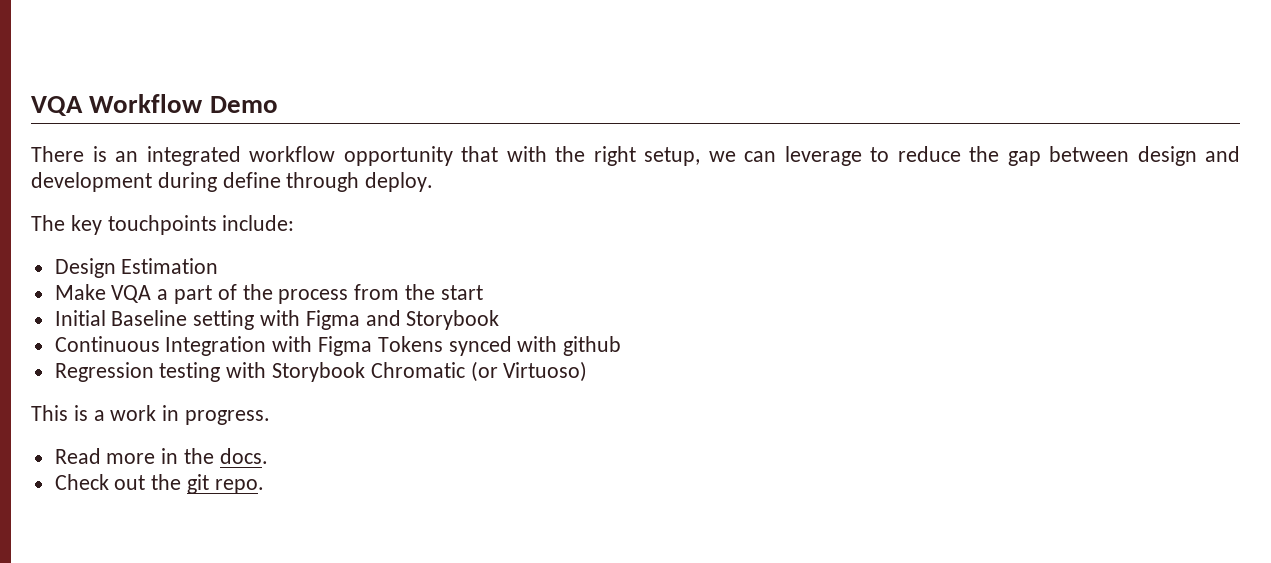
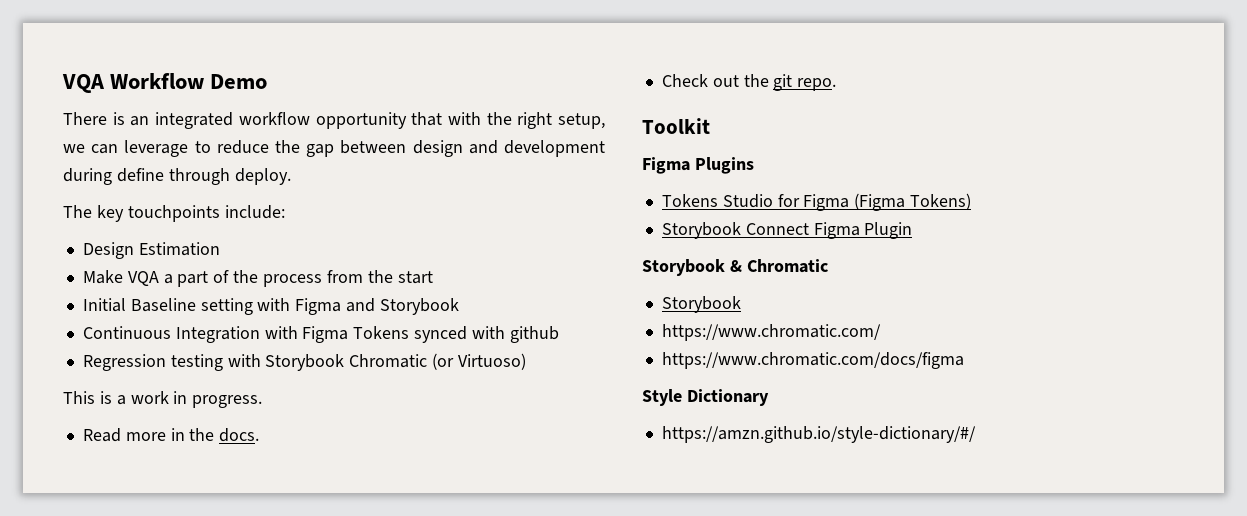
(264, 486) none -> [642,118,710,134] [642,157,754,174] [661,193,972,211] [661,222,913,239] [642,259,828,276] [661,296,741,313] [661,324,881,341] [661,352,964,369] [642,389,769,406] [661,426,976,443] // Toolkit // Figma Plugins // Tokens Studio for Figma (Figma Tokens) // Storybook Connect Figma Plugin // Storybook & Chromatic // Storybook // https://www.chromatic.com/ // https://www.chromatic.com/docs/figma // Style Dictionary // https://amzn.github.io/style-dictionary/#/

